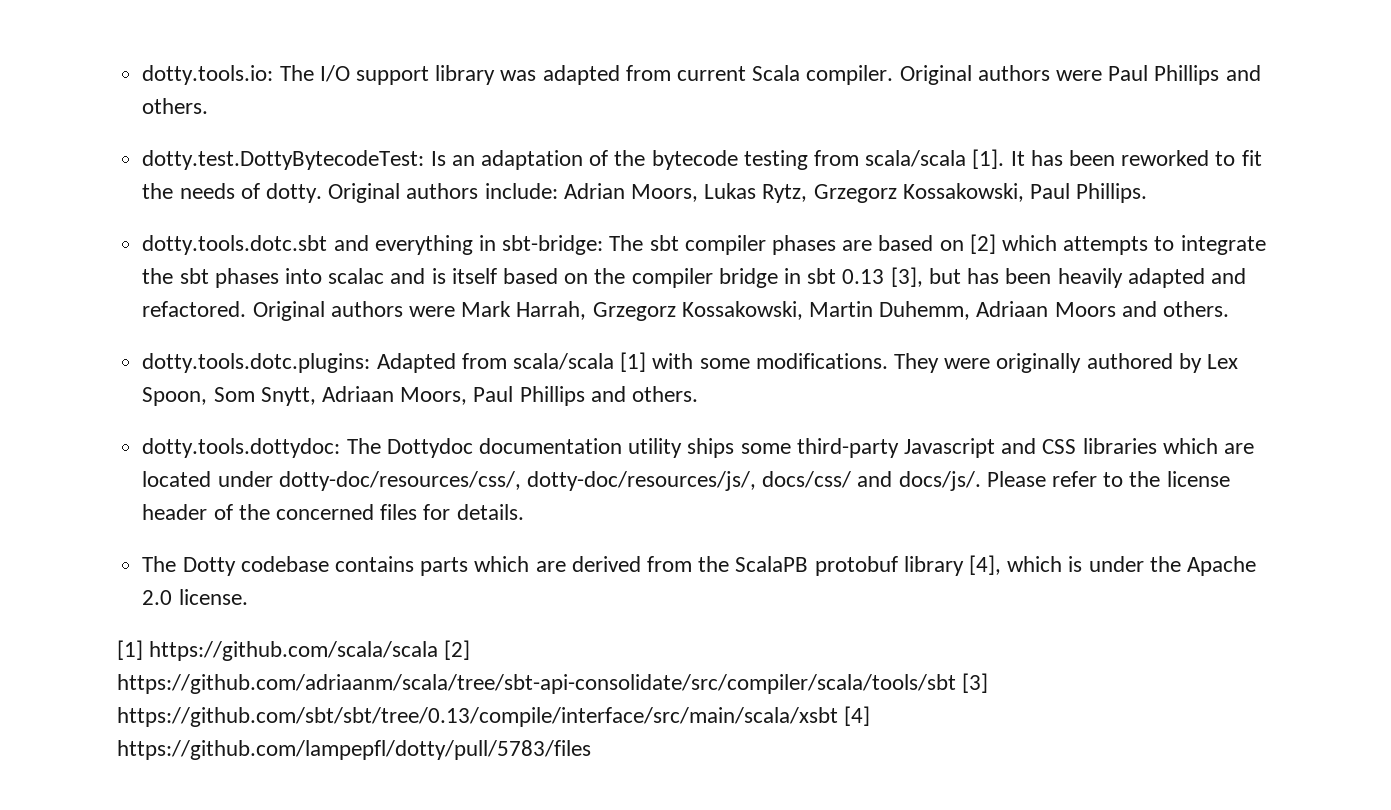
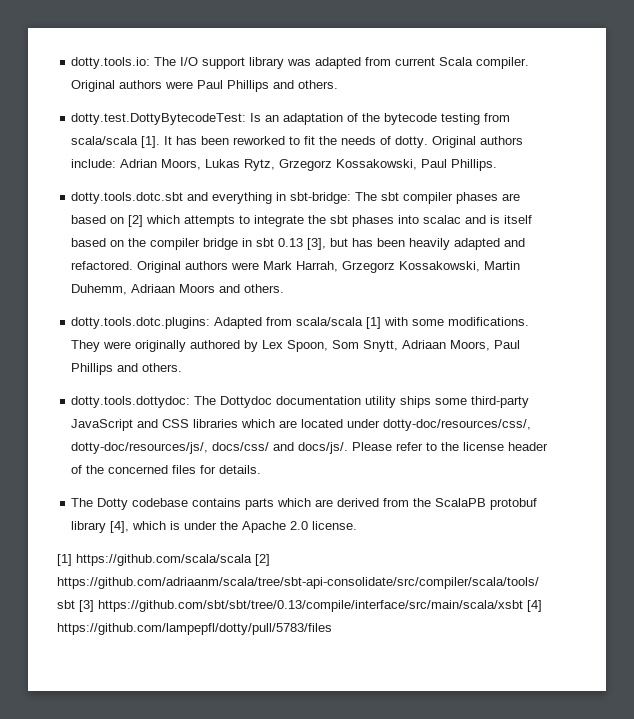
[903,438,995,458] Javascript -> [71,419,134,431] JavaScript

